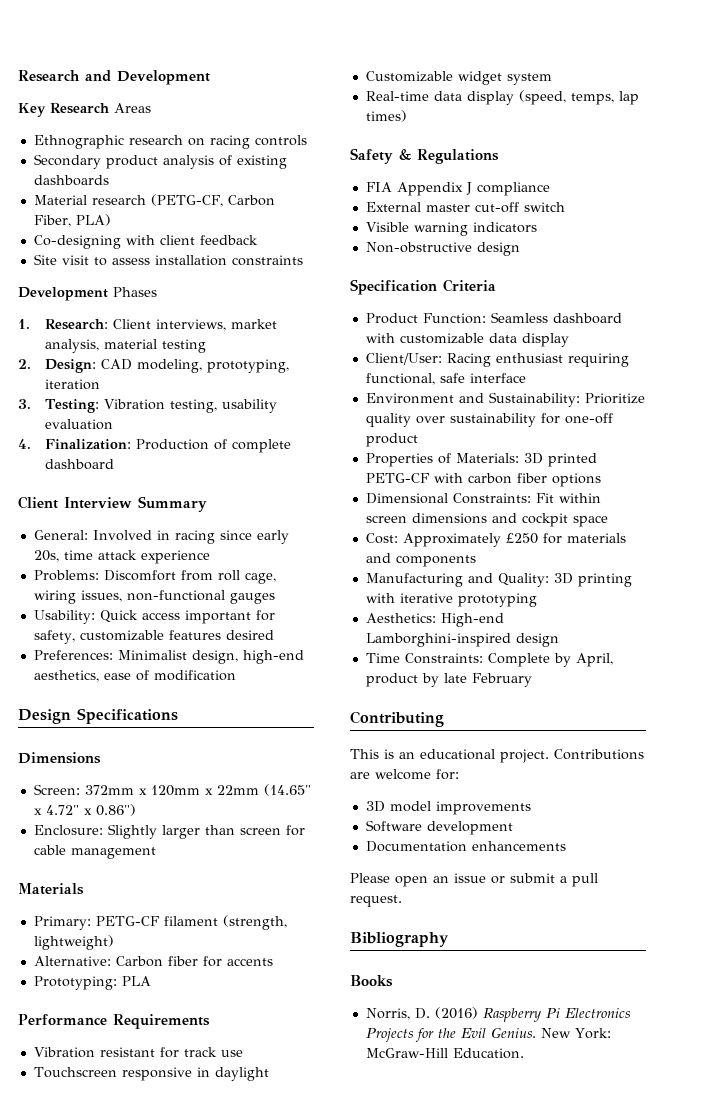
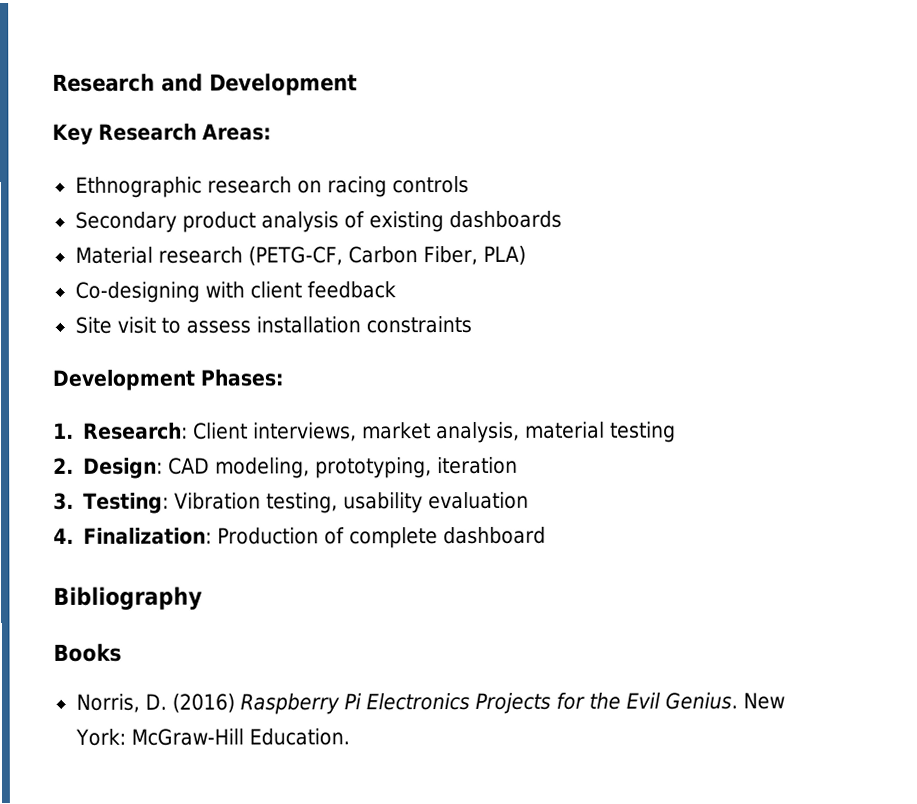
[114,103,151,113] Areas -> [202,123,272,141] Areas:
[113,287,157,297] Phases -> [200,369,284,387] Phases:
[18,496,207,512] [33,530,289,544] [33,550,210,564] [33,570,276,584] [33,590,275,604] [33,610,275,624] [33,630,274,644] [33,650,304,664] [33,670,236,682] [18,708,178,724] [18,752,101,764] [33,784,311,796] [33,804,136,816] [33,824,305,839] [33,845,156,859] [18,883,84,895] [33,915,287,930] [33,935,114,950] [33,956,273,967] [33,976,151,990] [18,1014,210,1029] [33,1047,243,1058] [33,1067,269,1081] [365,71,552,85] [365,90,639,105] [365,110,407,122] [350,148,499,164] [365,182,550,196] [365,202,565,213] [365,222,537,236] [365,242,520,256] [350,279,496,295] [365,312,622,324] [365,333,569,347] [365,353,629,367] [365,373,526,385] [365,392,645,407] [365,413,613,427] [365,433,418,447] [365,453,597,467] [365,473,601,487] [365,493,601,504] [365,513,608,527] [365,533,626,547] [365,553,476,567] [365,573,632,587] [365,593,537,607] [365,613,504,627] [365,633,559,647] [365,653,613,667] [365,673,532,687] [350,711,444,727] [350,749,644,763] [350,769,459,780] [365,801,531,815] [365,820,513,835] [365,841,566,852] [350,873,598,887] [350,895,402,907] // Client Interview Summary // General: Involved in racing since early 20s, time attack experience // Problems: Discomfort from roll cage, wiring issues, non-functional gauges // Usability: Quick access important for safety, customizable features desired // Preferences: Minimalist design, high-end aesthetics, ease of modification // Design Specifications // Dimensions // Screen: 372mm x 120mm x 22mm (14.65" x 4.72" x 0.86") // Enclosure: Slightly larger than screen for cable management // Materials // Primary: PETG-CF filament (strength, lightweight) // Alternative: Carbon fiber for accents // Prototyping: PLA // Performance Requirements // Vibration resistant for track use // Touchscreen responsive in daylight // Customizable widget system // Real-time data display (speed, temps, lap times) // Safety & Regulations // FIA Appendix J compliance // External master cut-off switch // Visible warning indicators // Non-obstructive design // Specification Criteria // Product Function: Seamless dashboard with customizable data display // Client/User: Racing enthusiast requiring functional, safe interface // Environment and Sustainability: Prioritize quality over sustainability for one-off product // Properties of Materials: 3D printed PETG-CF with carbon fiber options // Dimensional Constraints: Fit within screen dimensions and cockpit space // Cost: Approximately £250 for materials and components // Manufacturing and Quality: 3D printing with iterative prototyping // Aesthetics: High-end Lamborghini-inspired design // Time Constraints: Complete by April, product by late February // Contributing // This is an educational project. Contributions are welcome for: // 3D model improvements // Software development // Documentation enhancements // Please open an issue or submit a pull request. -> (547, 535) none

